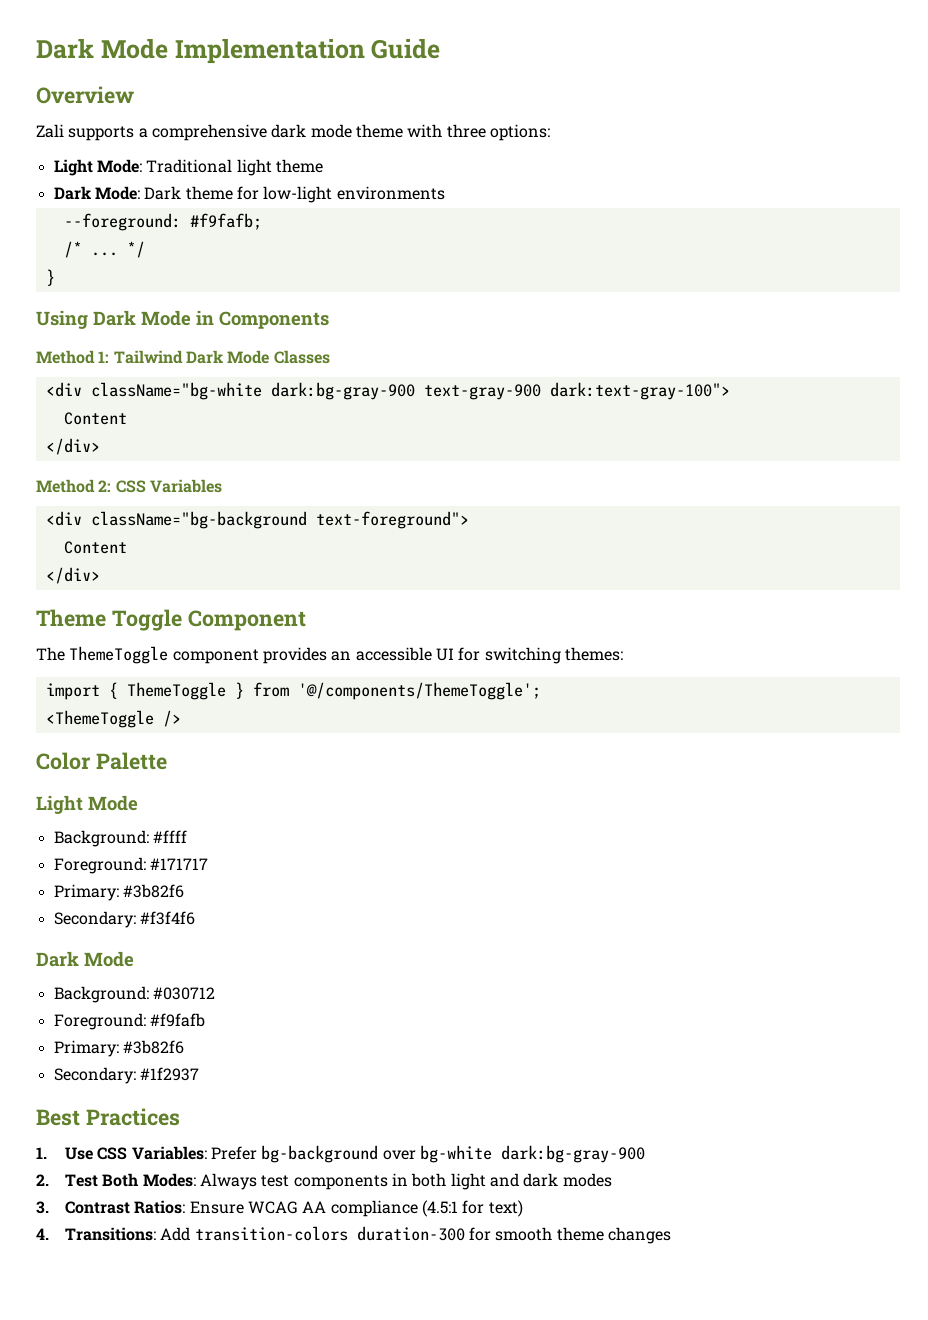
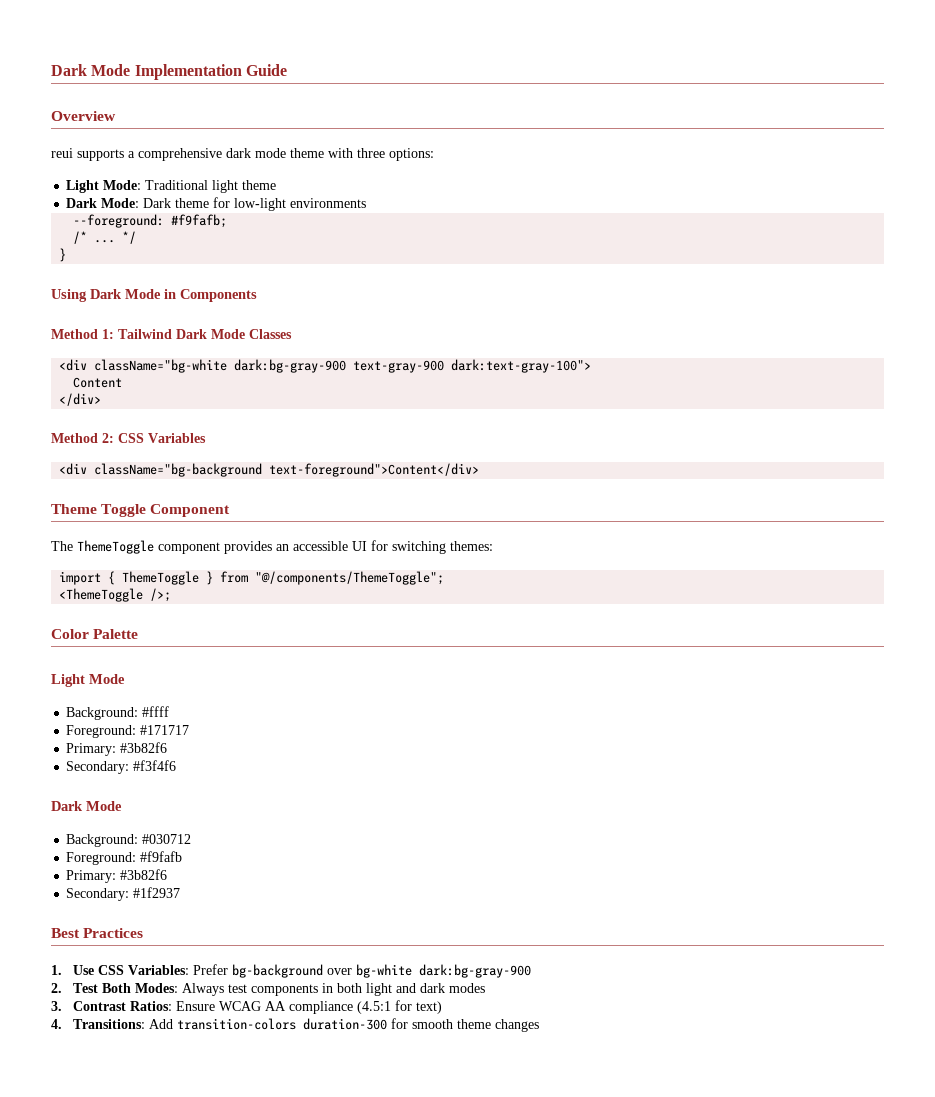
[36,124,64,138] Zali -> [51,148,73,158] reui
[315,511,469,529] [63,541,127,554] [45,567,100,584] text-foreground"> // Content // </div> -> [269,463,480,477] text-foreground">Content</div>
[297,682,541,700] '@/components/ThemeToggle'; -> [255,571,445,585] "@/components/ThemeToggle";
[162,710,181,727] /> -> [150,588,172,602] />;

